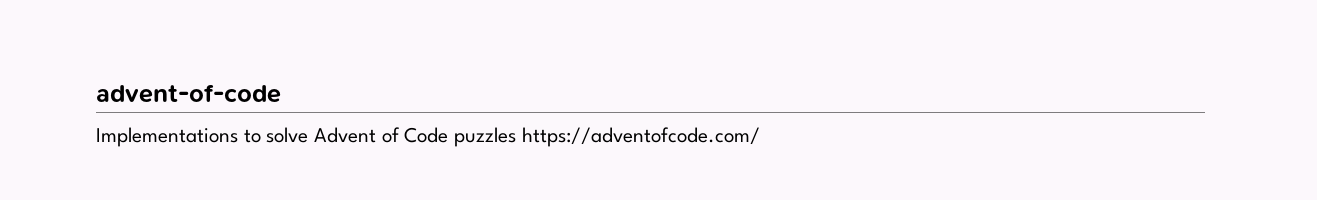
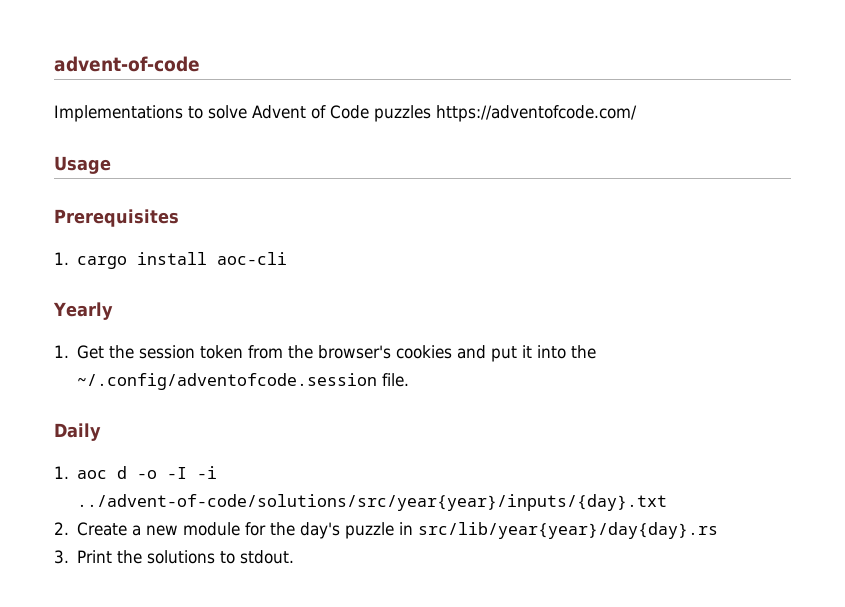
(760, 137) none -> [54,156,111,174] [54,209,179,227] [54,252,288,269] [53,302,113,320] [54,345,597,362] [77,373,410,390] [54,423,101,441] [54,466,218,479] [77,494,668,511] [54,522,719,539] [54,550,295,564] // Usage // Prerequisites // 1. cargo install aoc-cli // Yearly // 1. Get the session token from the browser's cookies and put it into the ~/.config/adventofcode.session file. // Daily // 1. aoc d -o -I -i ../advent-of-code/solutions/src/year{year}/inputs/{day}.txt // 2. Create a new module for the day's puzzle in src/lib/year{year}/day{day}.rs // 3. Print the solutions to stdout.

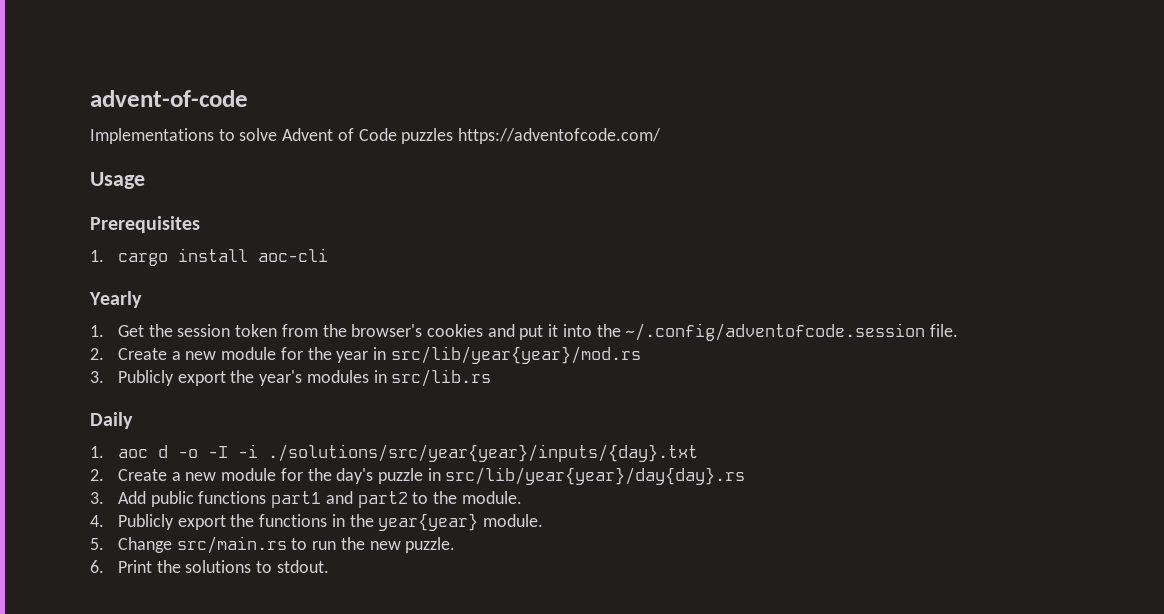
(410, 380) none -> [90,346,641,364] [90,369,492,387] // 2. Create a new module for the year in src/lib/year{year}/mod.rs // 3. Publicly export the year's modules in src/lib.rs
[77,494,668,511] ../advent-of-code/solutions/src/year{year}/inputs/{day}.txt -> [267,444,698,462] ./solutions/src/year{year}/inputs/{day}.txt
(69, 557) none -> [117,491,522,508] [90,513,543,531] [90,536,456,554] [90,560,104,573] Add public functions part1 and part2 to the module. // 4. Publicly export the functions in the year{year} module. // 5. Change src/main.rs to run the new puzzle. // 6.

